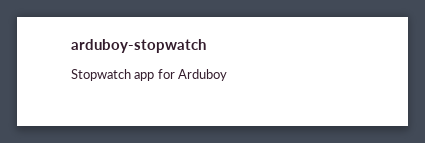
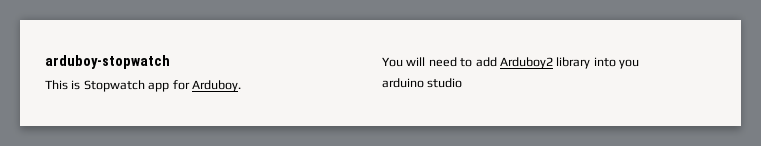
(206, 46) none -> [45,80,81,90] This is
[178,69,228,81] Arduboy -> [191,80,241,92] [382,57,639,69] [382,78,463,88] Arduboy. // You will need to add Arduboy2 library into you arduino studio

